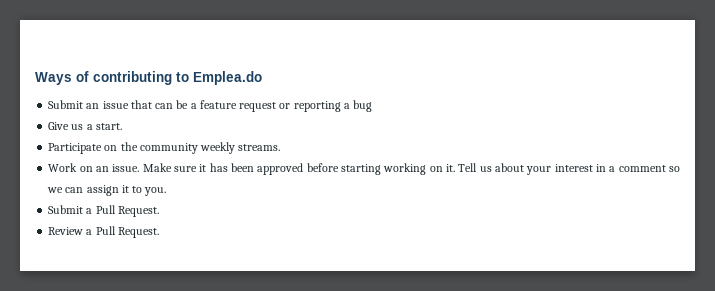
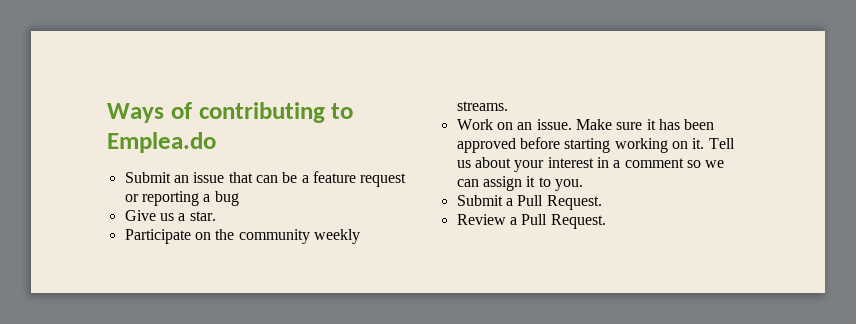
[95,123,122,130] start. -> [189,211,216,221] star.

